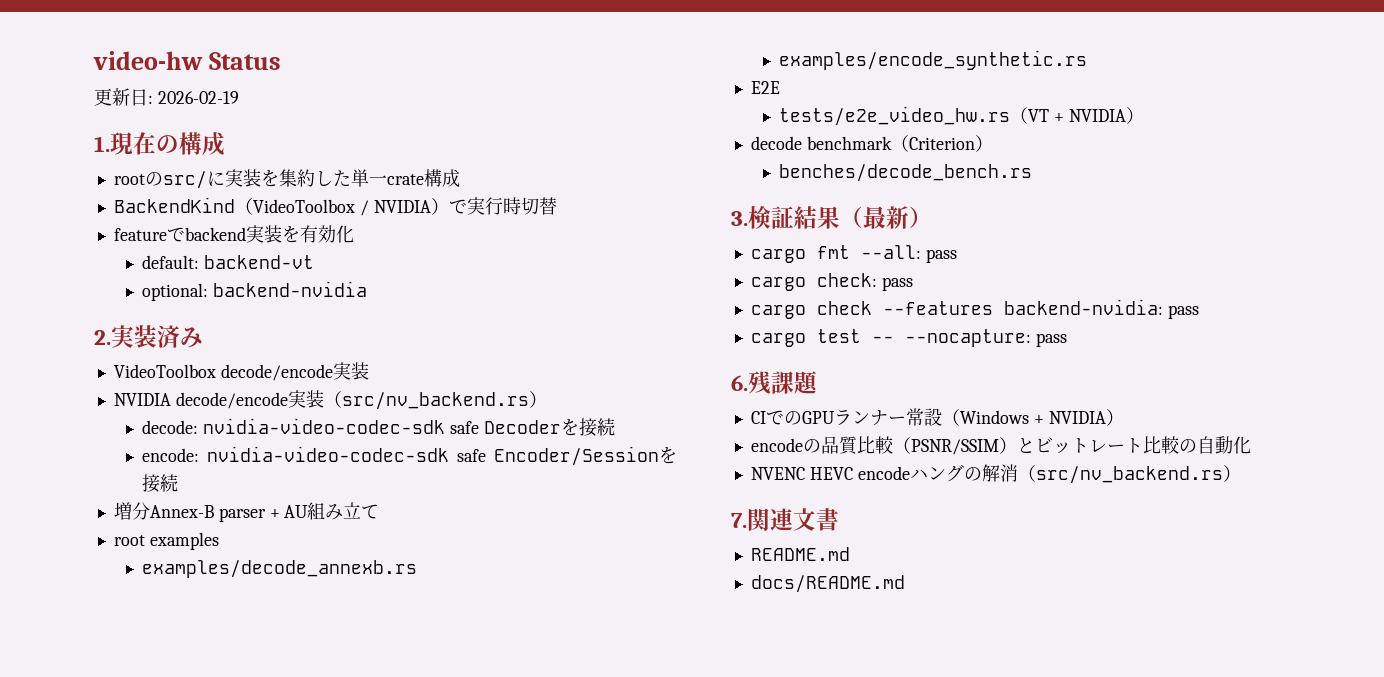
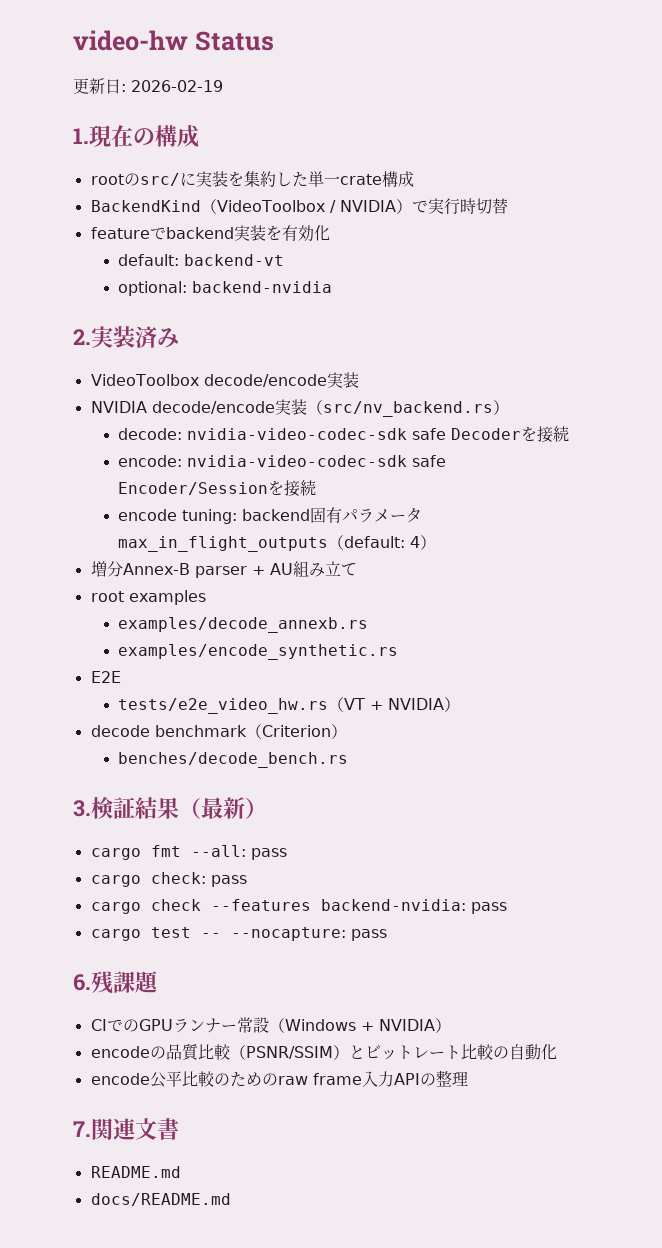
(179, 483) none -> [118,507,423,524] [118,535,437,552] // encode tuning: backend固有パラメータmax_in_flight_outputs（default: 4）
[750,464,1241,484] NVENC HEVC encodeハングの解消（src/nv_backend.rs） -> [90,1070,468,1088] encode公平比較のためのraw frame入力APIの整理

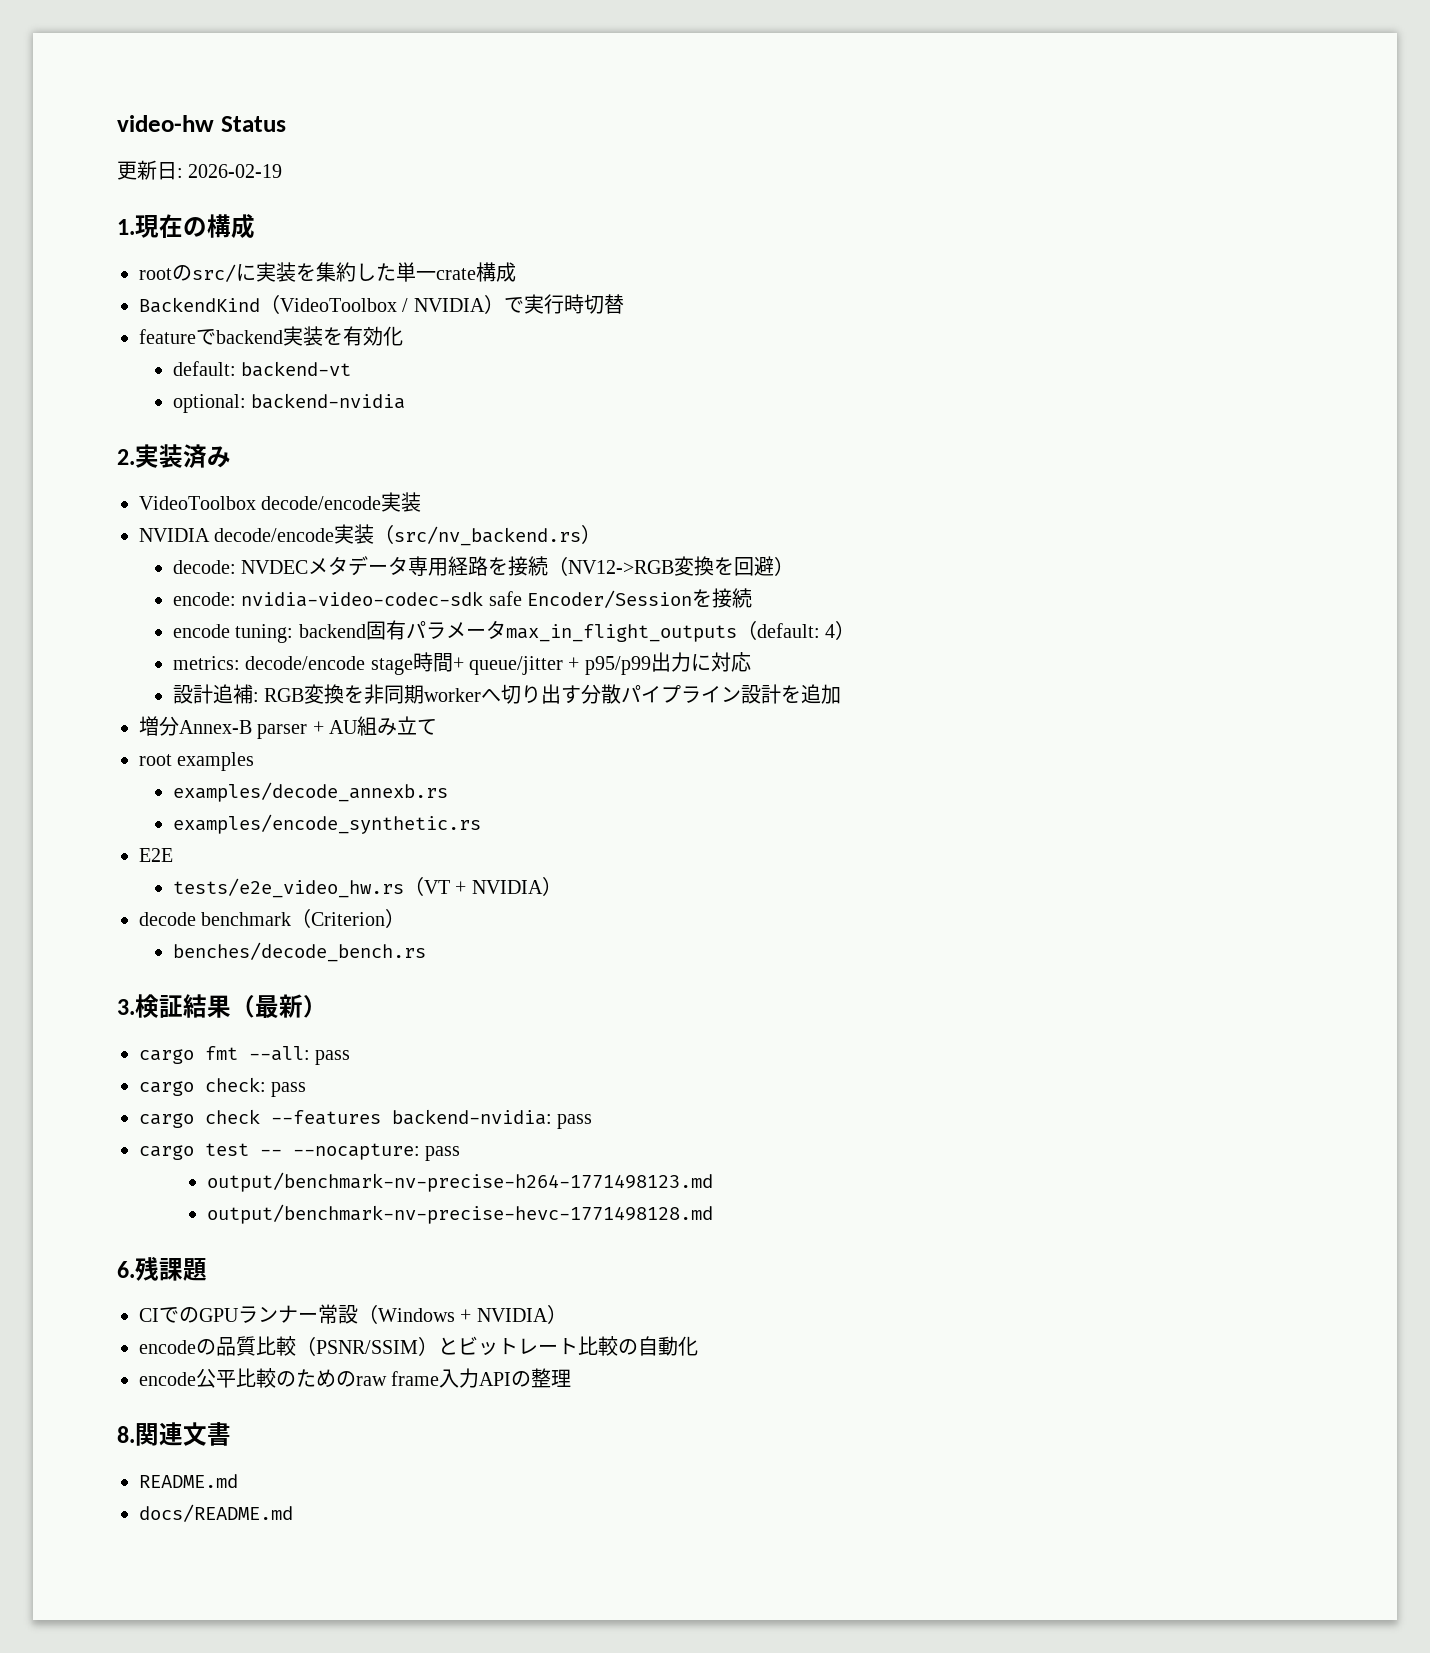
[187,426,570,443] nvidia-video-codec-sdk safe Decoderを接続 -> [241,556,795,576] NVDECメタデータ専用経路を接続（NV12->RGB変換を回避）
(437, 542) none -> [172,652,751,675] [172,684,842,704] // metrics: decode/encode stage時間+ queue/jitter + p95/p99出力に対応 // 設計追補: RGB変換を非同期workerへ切り出す分散パイプライン設計を追加
(387, 935) none -> [206,1172,713,1192] [206,1204,713,1224] // output/benchmark-nv-precise-h264-1771498123.md // output/benchmark-nv-precise-hevc-1771498128.md
[73,1121,91,1137] 7. -> [117,1426,135,1443] 8.

